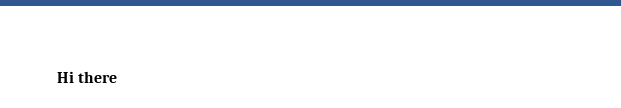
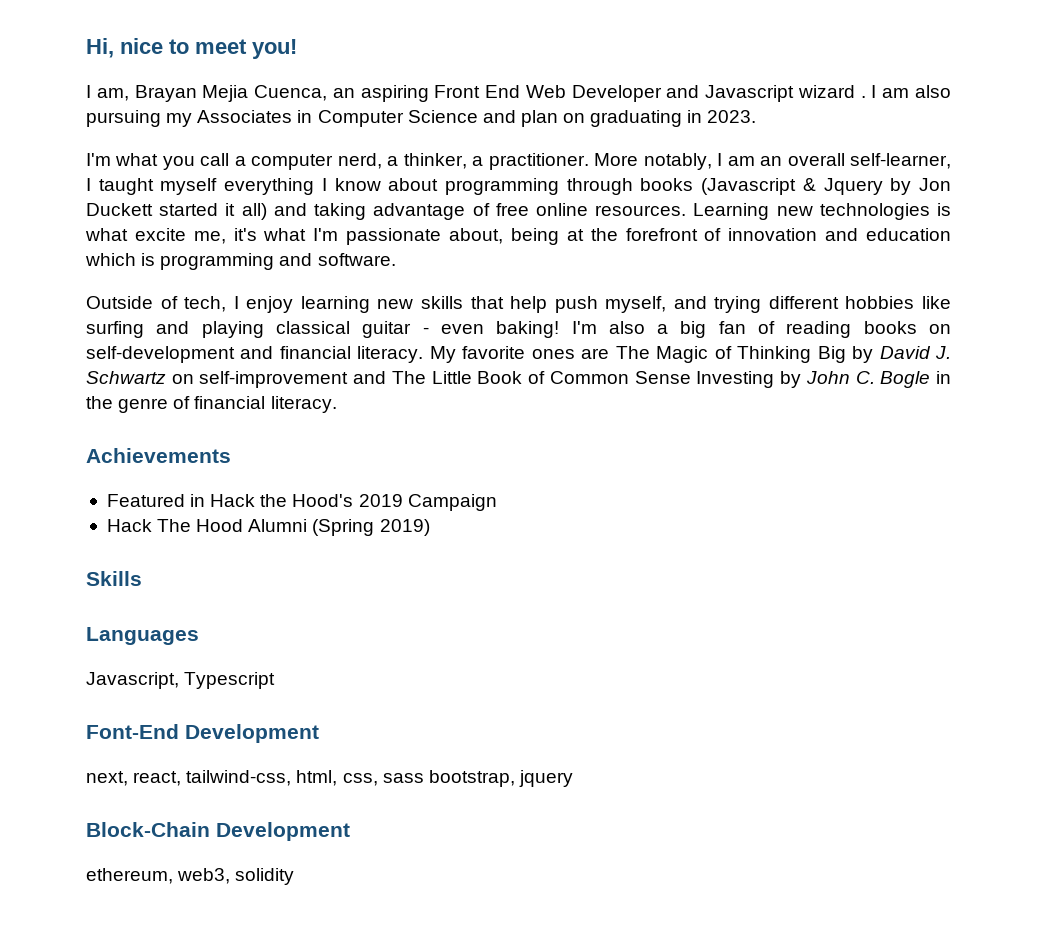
[57,71,118,83] Hi there -> [86,38,297,59] [86,85,951,102] [86,110,757,127] [86,153,952,170] [86,178,951,195] [86,203,951,220] [85,228,952,245] [85,253,396,270] [86,296,951,313] [86,321,951,338] [86,346,952,363] [86,371,952,388] [86,396,337,413] [86,448,231,463] [106,494,497,511] [106,519,430,536] [86,571,142,586] [86,627,199,645] [86,672,276,689] [86,724,319,743] [86,770,573,787] [86,822,350,841] [86,868,295,885] Hi, nice to meet you! // I am, Brayan Mejia Cuenca, an aspiring Front End Web Developer and Javascript wizard . I am also pursuing my Associates in Computer Science and plan on graduating in 2023. // I'm what you call a computer nerd, a thinker, a practitioner. More notably, I am an overall self-learner, I taught myself everything I know about programming through books (Javascript & Jquery by Jon Duckett started it all) and taking advantage of free online resources. Learning new technologies is what excite me, it's what I'm passionate about, being at the forefront of innovation and education which is programming and software. // Outside of tech, I enjoy learning new skills that help push myself, and trying different hobbies like surfing and playing classical guitar - even baking! I'm also a big fan of reading books on self-development and financial literacy. My favorite ones are The Magic of Thinking Big by David J. Schwartz on self-improvement and The Little Book of Common Sense Investing by John C. Bogle in the genre of financial literacy. // Achievements // Featured in Hack the Hood's 2019 Campaign // Hack The Hood Alumni (Spring 2019) // Skills // Languages // Javascript, Typescript // Font-End Development // next, react, tailwind-css, html, css, sass bootstrap, jquery // Block-Chain Development // ethereum, web3, solidity

